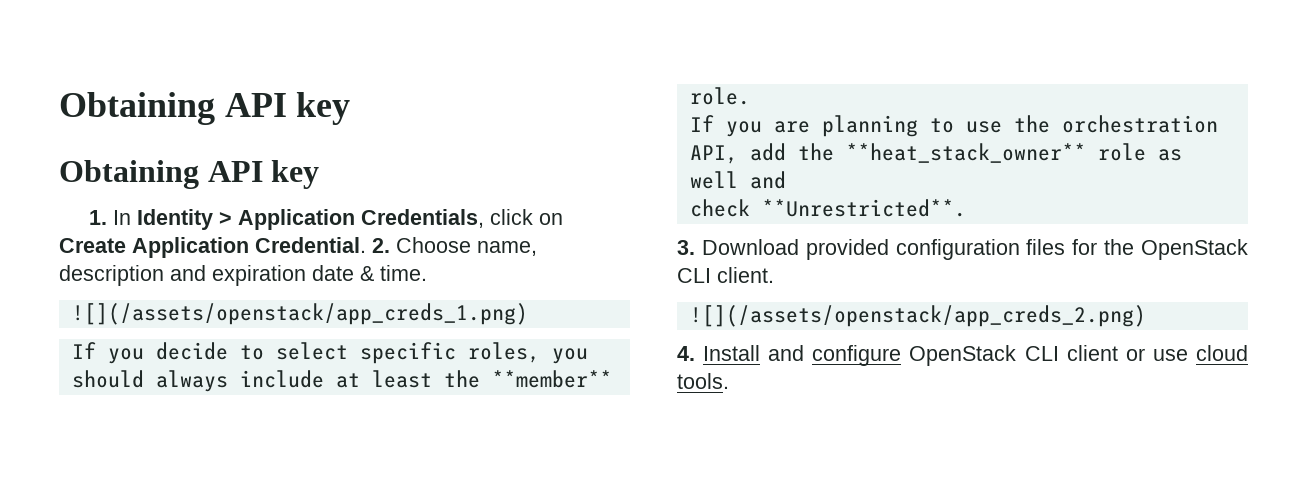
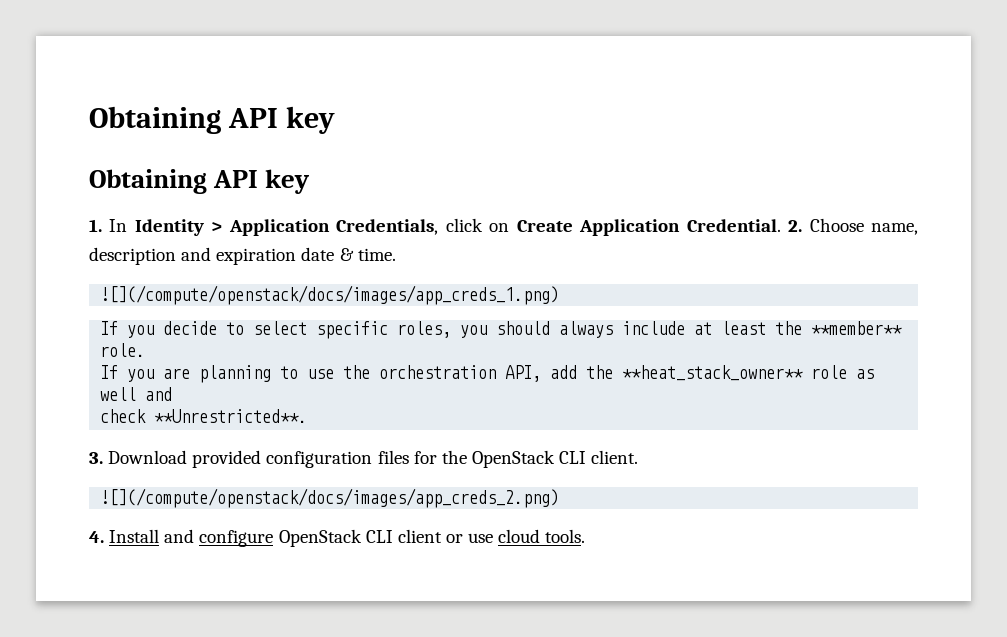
[71,303,528,325] ![](/assets/openstack/app_creds_1.png) -> [100,285,560,305] ![](/compute/openstack/docs/images/app_creds_1.png)
[689,305,1146,327] ![](/assets/openstack/app_creds_2.png) -> [100,488,560,508] ![](/compute/openstack/docs/images/app_creds_2.png)

